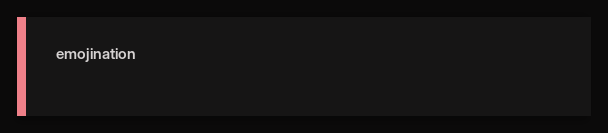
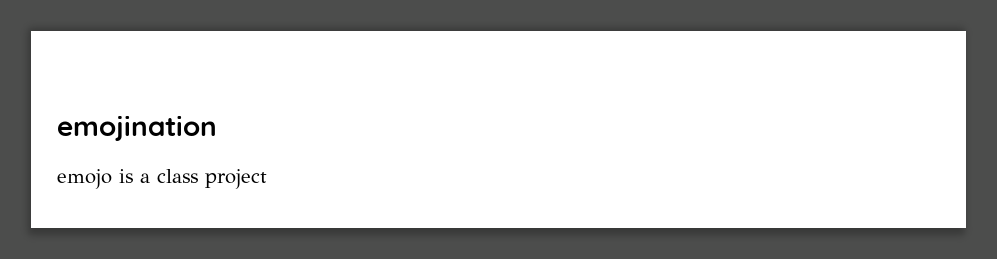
(136, 55) none -> [57,169,267,189] // emojo is a class project

